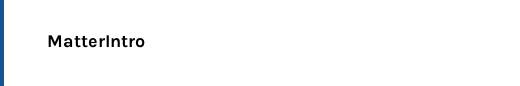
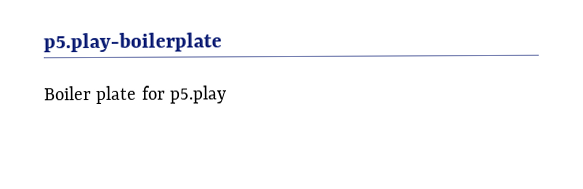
[47,35,145,48] MatterIntro -> [43,32,222,53] [43,85,227,104] p5.play-boilerplate // Boiler plate for p5.play

